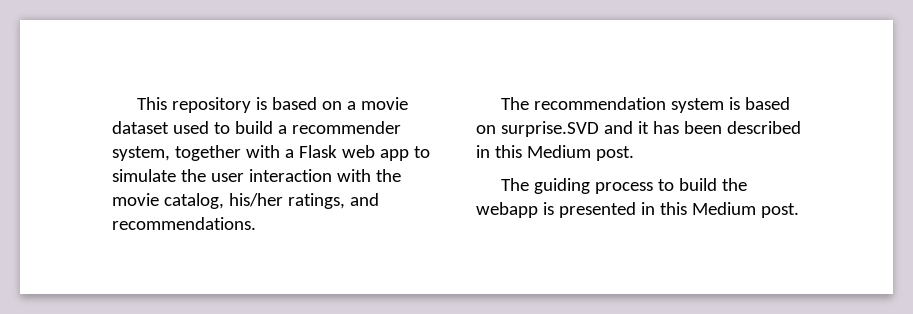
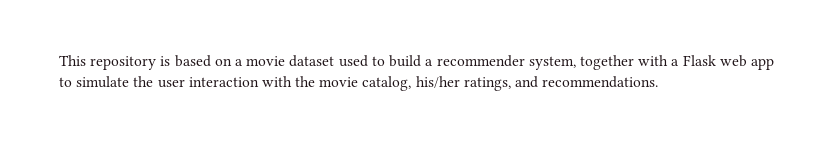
[501,97,791,113] [476,121,801,137] [476,145,634,161] [501,178,748,194] [476,202,799,218] // The recommendation system is based on surprise.SVD and it has been described in this Medium post. // The guiding process to build the webapp is presented in this Medium post. -> (659, 82) none

